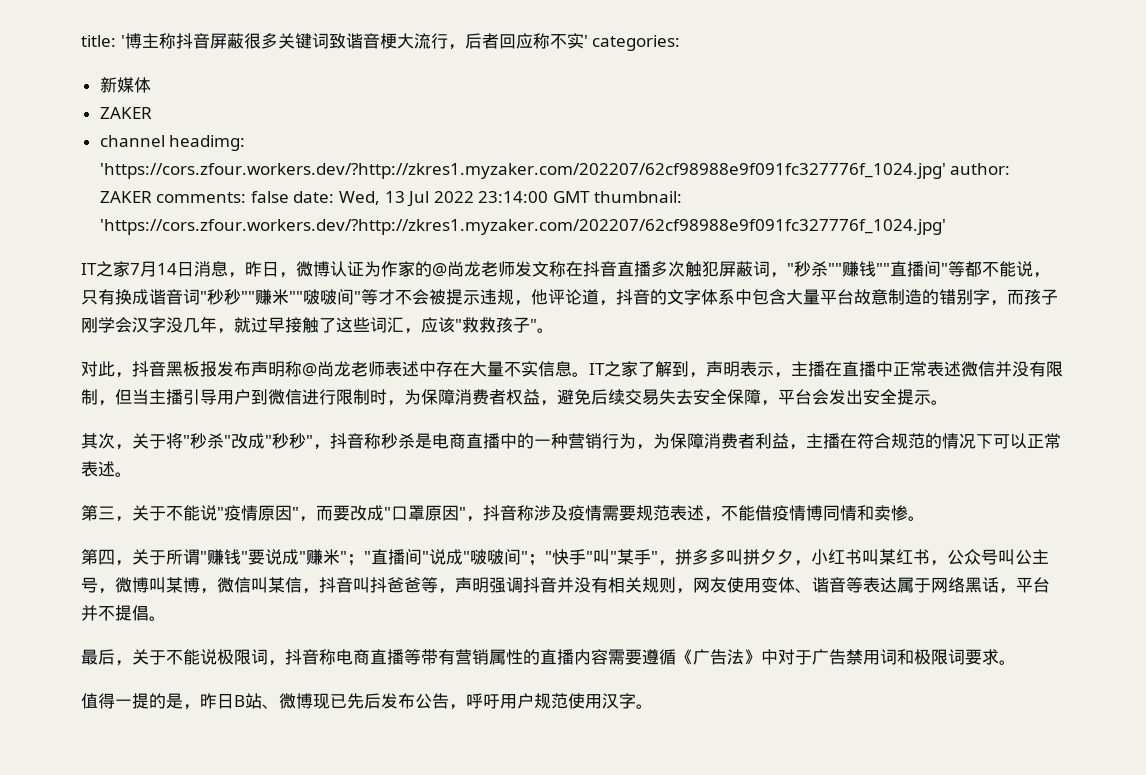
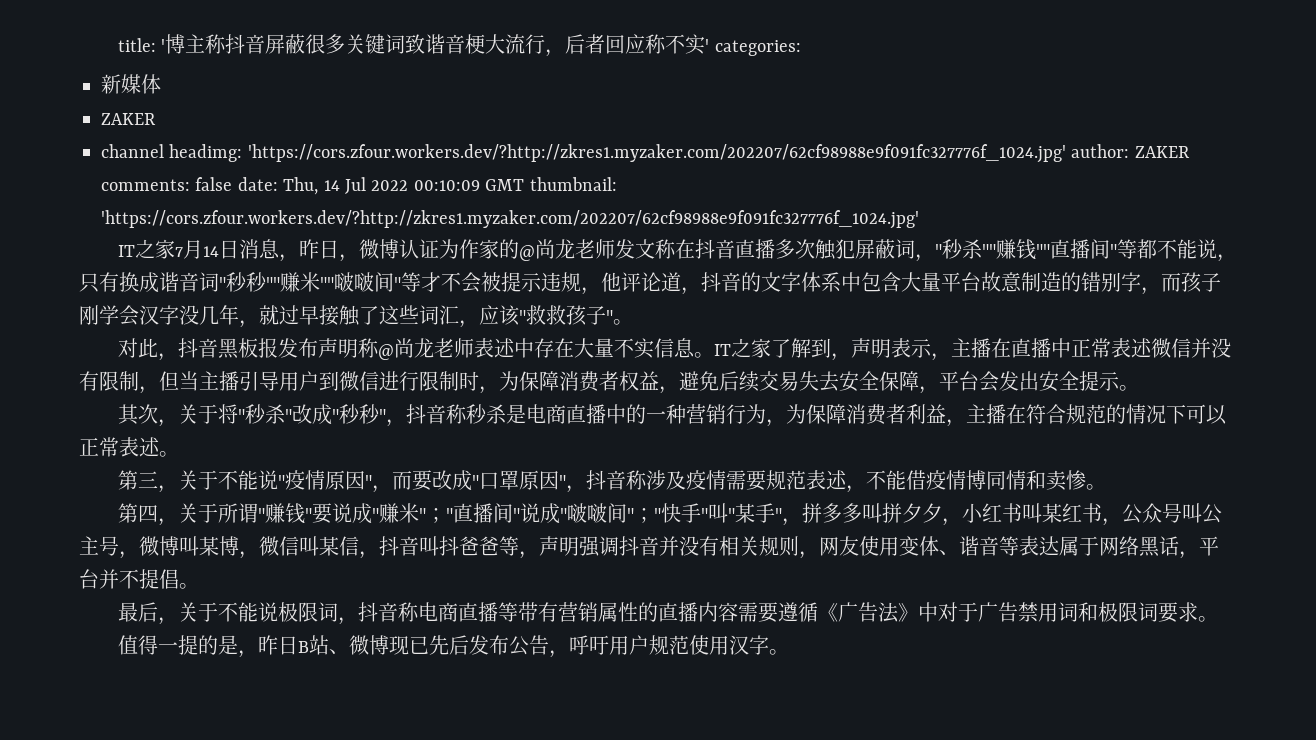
[339,191,405,205] Wed, 13 -> [283,177,340,195] Thu, 14
[478,191,549,203] 23:14:00 -> [413,180,480,191] 00:10:09

